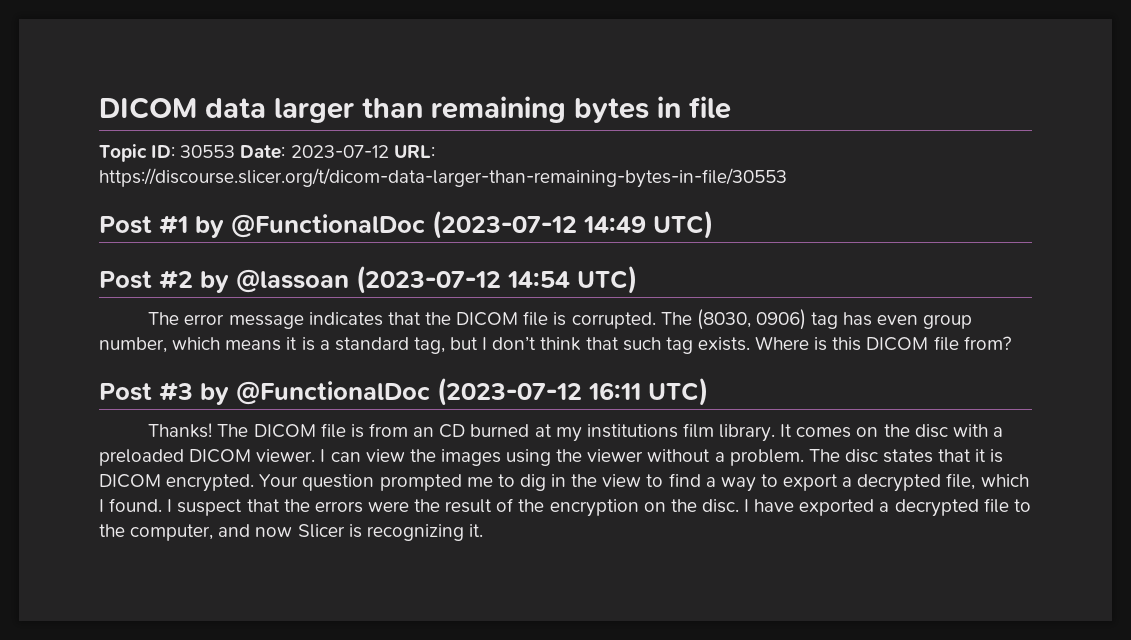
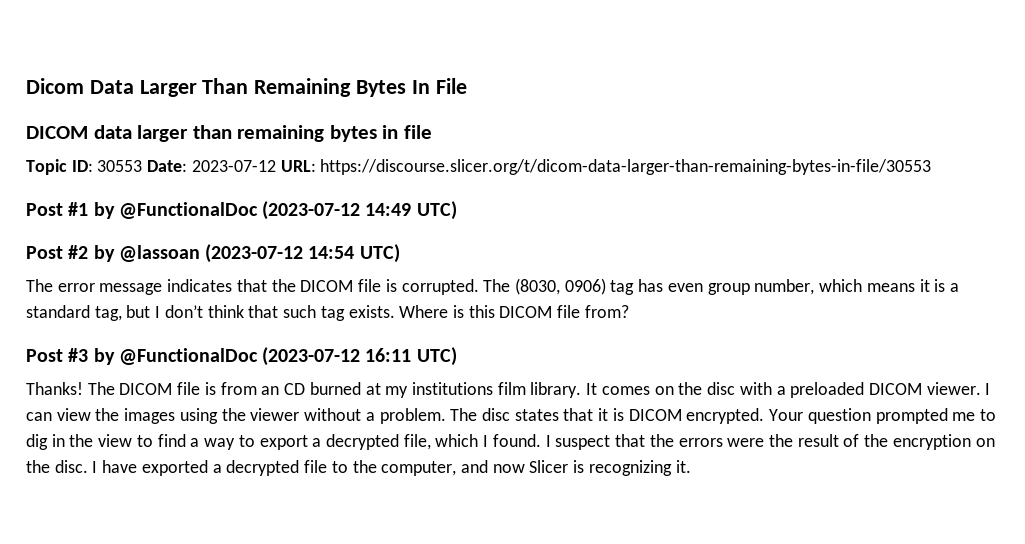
(99, 108) none -> [26,78,467,97] Dicom Data Larger Than Remaining Bytes In File //

